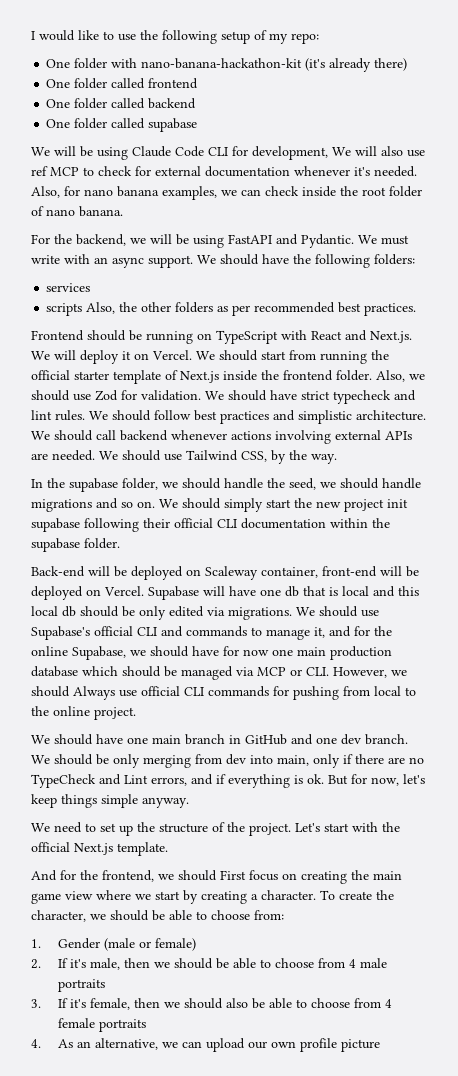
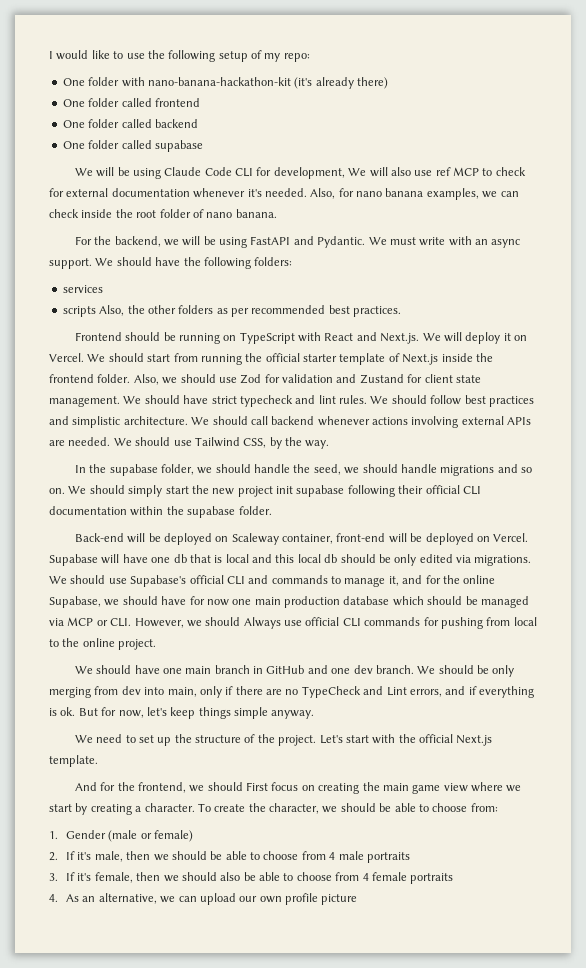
[141,390,201,401] validation. -> [282,374,481,384] [49,396,120,407] validation and Zustand for client state management.

